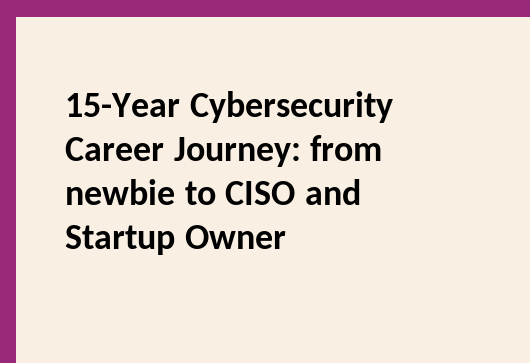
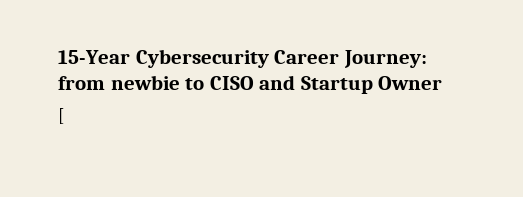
(286, 237) none -> [58,108,64,124] // [

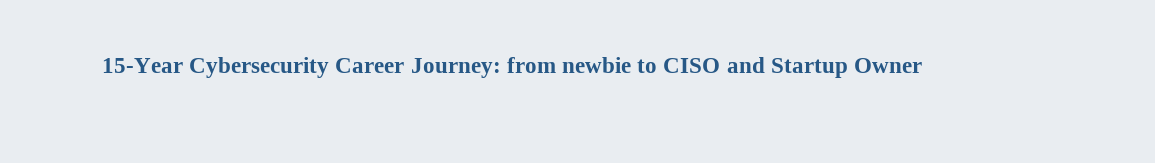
[58,108,64,124] // [ -> (923, 65) none

